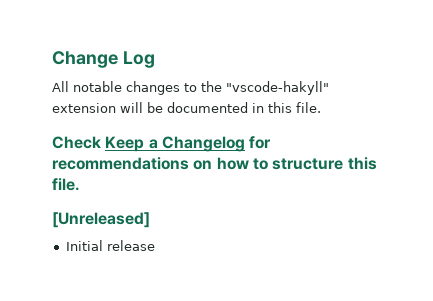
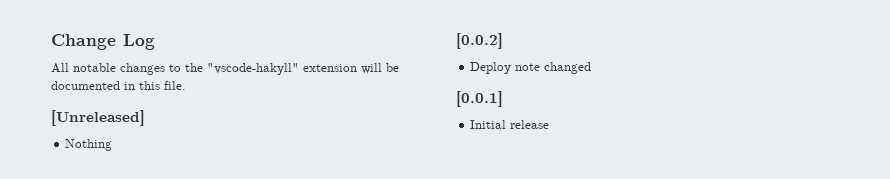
[52,136,272,152] [52,157,377,170] [52,178,80,191] [52,212,150,228] Check Keep a Changelog for recommendations on how to structure this file. // [Unreleased] -> [51,110,145,126] [65,139,113,151] [456,33,503,49] [470,62,592,74] [456,91,503,107] [Unreleased] // Nothing // [0.0.2] // Deploy note changed // [0.0.1]

